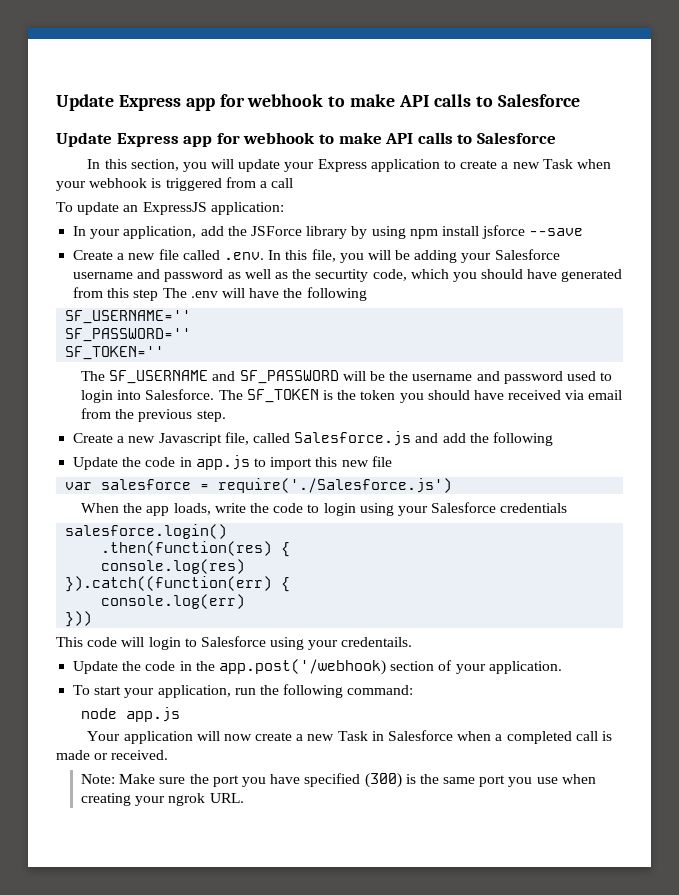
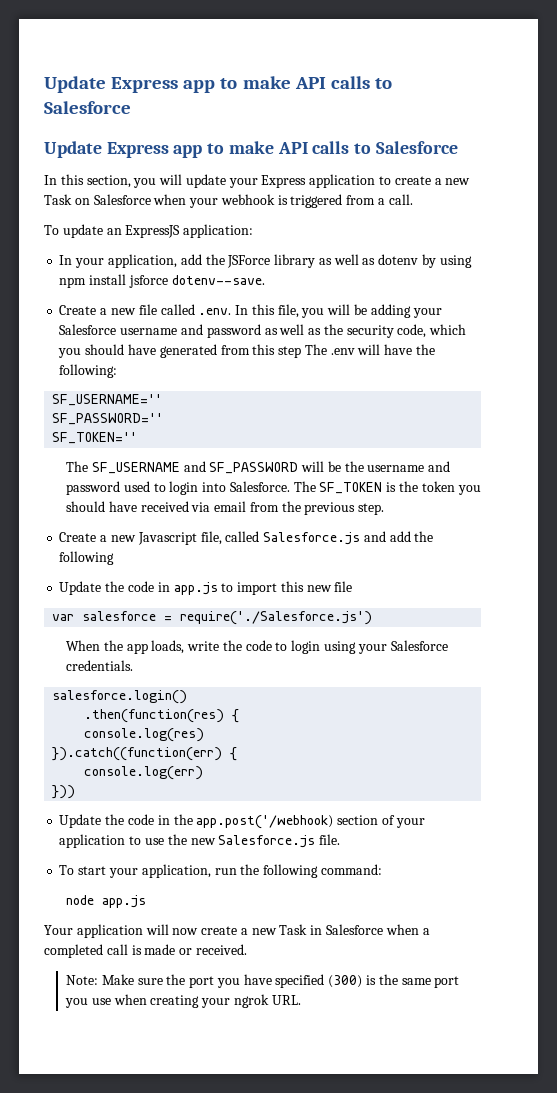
[56,94,324,111] Update Express app for webhook -> [44,76,216,93] Update Express app
[216,132,316,144] for webhook -> (203, 151) none
(573, 164) none -> [74,194,151,205] on Salesforce
[271,178,294,188] call -> [388,194,413,205] call.
(348, 232) none -> [318,254,419,265] as well as dotenv
[529,228,584,236] --save -> [171,275,265,285] dotenv--save.
[315,269,369,282] securtity -> [346,325,394,338] security
[306,287,367,301] following -> [59,364,118,378] following:
[500,503,568,513] credentials -> [65,660,133,671] credentials.
[56,636,413,650] // This code will login to Salesforce using your credentails. -> (76, 792) none
[488,661,562,674] application. -> [59,834,341,848] application to use the new Salesforce.js file.

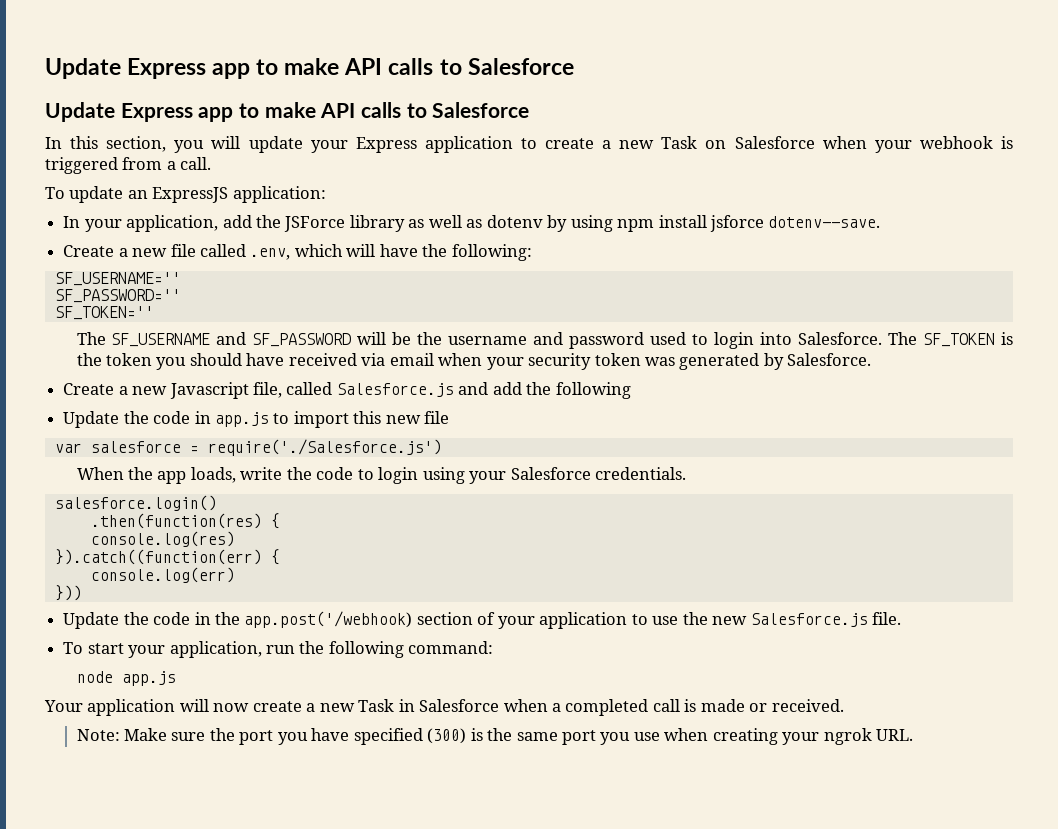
[198,304,442,318] [59,324,467,338] [58,344,355,358] .env. In this file, you will be adding your Salesforce username and password as well as the security code, which you should have generated from this step The .env -> [250,244,343,260] .env, which
[249,501,385,515] from the previous step. -> [438,353,872,370] when your security token was generated by Salesforce.

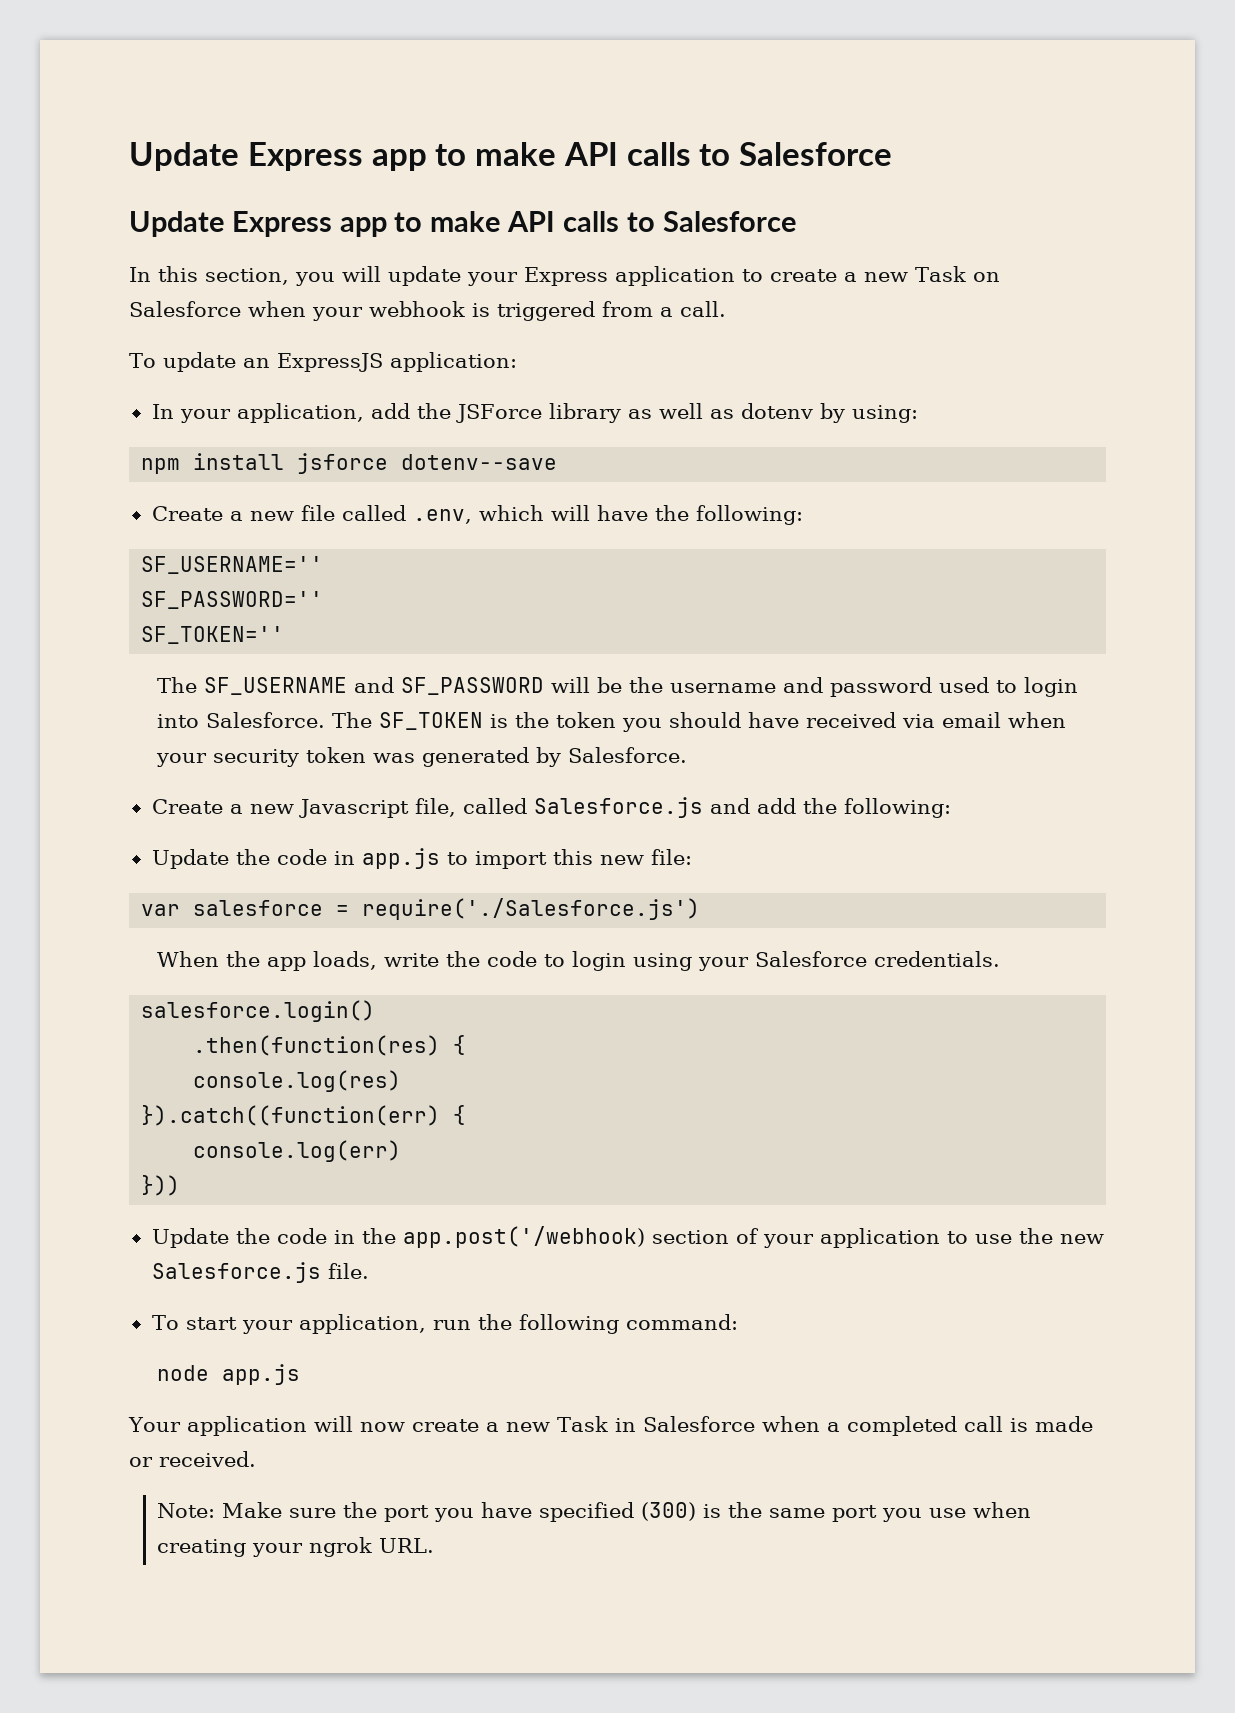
[570,215,613,232] using -> [851,405,918,423] using: //
[768,216,881,228] dotenv--save. -> [401,454,558,470] dotenv--save
[555,382,631,399] following -> [843,798,951,818] following:
[424,411,450,424] file -> [650,849,692,865] file:

